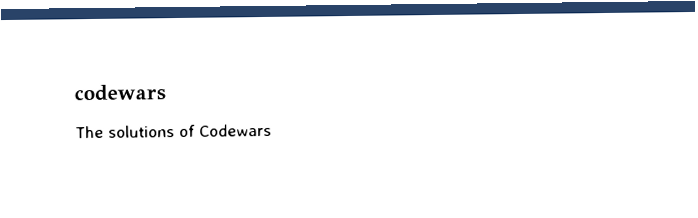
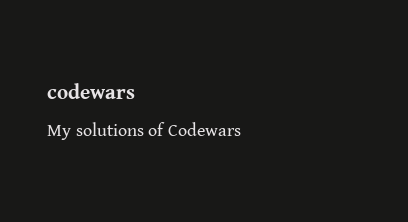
[75,125,104,139] The -> [47,125,71,140] My

